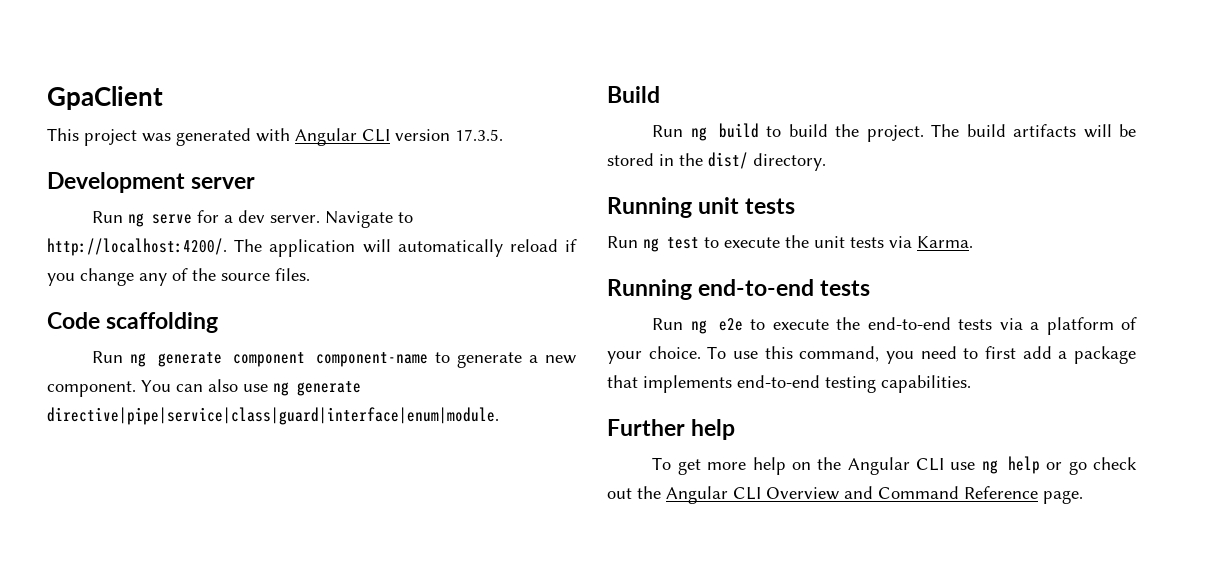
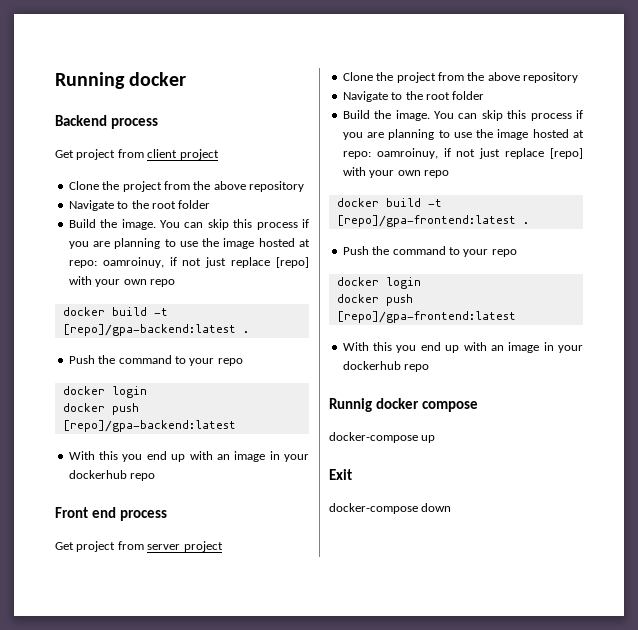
[47,86,163,110] [47,128,503,146] [47,172,256,193] [92,210,414,228] [47,238,577,257] [47,268,310,286] [47,312,219,333] [92,351,576,368] [47,379,361,397] [47,407,499,425] [607,86,660,103] [652,123,1136,142] [607,152,826,171] [607,197,796,218] [607,235,973,252] [607,279,871,300] [652,317,1137,335] [607,346,1136,364] [607,375,971,393] [607,419,736,440] [652,456,1137,475] [607,486,1083,504] GpaClient // This project was generated with Angular CLI version 17.3.5. // Development server // Run ng serve for a dev server. Navigate to http://localhost:4200/. The application will automatically reload if you change any of the source files. // Code scaffolding // Run ng generate component component-name to generate a new component. You can also use ng generate directive|pipe|service|class|guard|interface|enum|module. // Build // Run ng build to build the project. The build artifacts will be stored in the dist/ directory. // Running unit tests // Run ng test to execute the unit tests via Karma. // Running end-to-end tests // Run ng e2e to execute the end-to-end tests via a platform of your choice. To use this command, you need to first add a package that implements end-to-end testing capabilities. // Further help // To get more help on the Angular CLI use ng help or go check out the Angular CLI Overview and Command Reference page. -> [55,72,187,89] [55,115,158,129] [55,149,219,160] [68,181,304,192] [68,200,211,211] [68,219,309,230] [68,238,310,249] [68,257,309,268] [68,276,175,287] [62,307,168,316] [62,324,249,336] [68,355,243,366] [62,386,147,398] [62,403,139,415] [62,420,236,432] [68,451,309,462] [68,470,156,481] [55,507,167,521] [55,541,223,552] [342,72,578,83] [342,91,485,102] [342,110,583,121] [342,129,584,140] [342,148,583,159] [342,167,449,178] [336,198,442,207] [336,215,529,227] [342,246,517,257] [336,277,421,289] [336,294,413,306] [336,311,516,323] [342,342,583,353] [342,361,430,372] [329,398,478,412] [329,432,436,443] [329,469,352,480] [329,503,452,514] Running docker // Backend process // Get project from client project // Clone the project from the above repository // Navigate to the root folder // Build the image. You can skip this process if you are planning to use the image hosted at repo: oamroinuy, if not just replace [repo] with your own repo // docker build -t [repo]/gpa-backend:latest . // Push the command to your repo // docker login // docker push [repo]/gpa-backend:latest // With this you end up with an image in your dockerhub repo // Front end process // Get project from server project // Clone the project from the above repository // Navigate to the root folder // Build the image. You can skip this process if you are planning to use the image hosted at repo: oamroinuy, if not just replace [repo] with your own repo // docker build -t [repo]/gpa-frontend:latest . // Push the command to your repo // docker login // docker push [repo]/gpa-frontend:latest // With this you end up with an image in your dockerhub repo // Runnig docker compose // docker-compose up // Exit // docker-compose down

